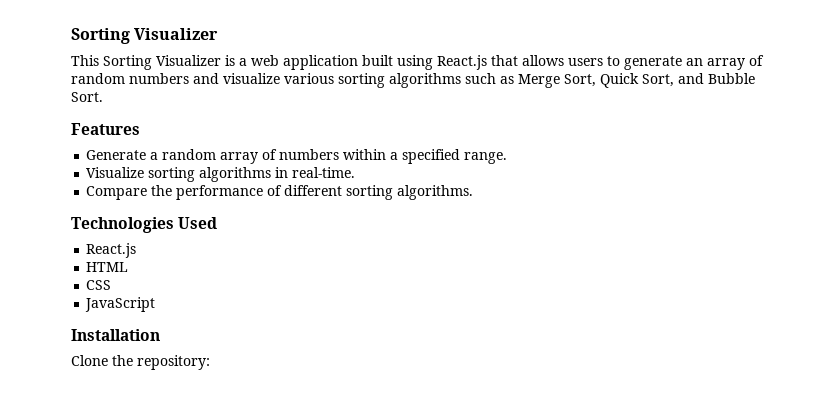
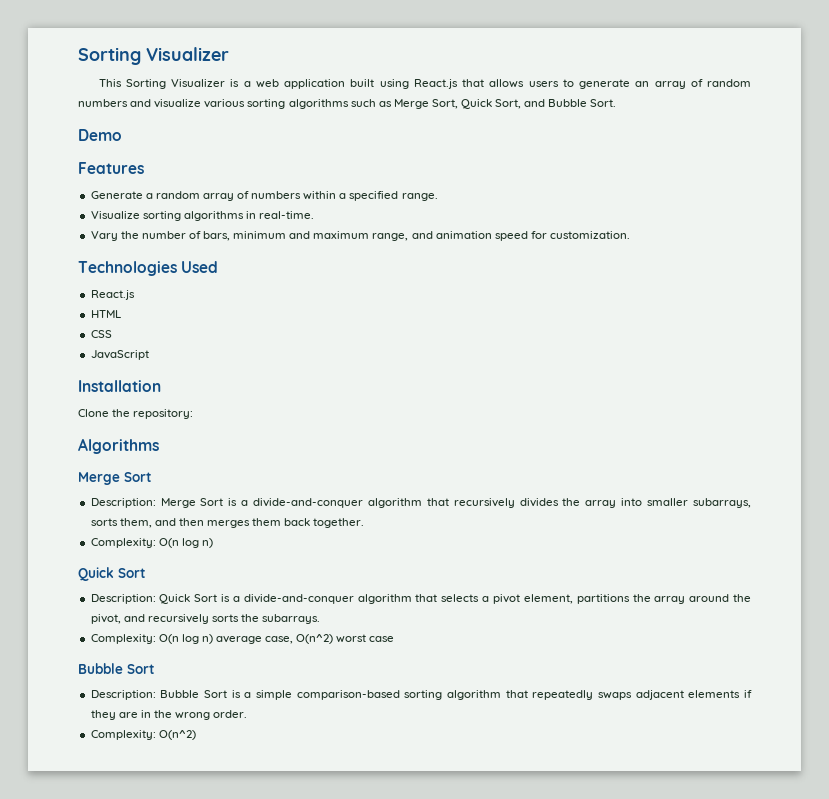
(103, 97) none -> [78,129,122,141] // Demo
[86,185,474,200] Compare the performance of different sorting algorithms. -> [90,231,631,241] Vary the number of bars, minimum and maximum range, and animation speed for customization.
(210, 362) none -> [78,438,159,454] [78,472,152,485] [90,498,752,508] [90,518,365,528] [90,538,213,548] [78,567,146,581] [90,594,752,604] [90,614,321,624] [90,634,395,644] [78,663,155,674] [90,690,752,700] [90,710,248,720] [90,730,196,740] // Algorithms // Merge Sort // Description: Merge Sort is a divide-and-conquer algorithm that recursively divides the array into smaller subarrays, sorts them, and then merges them back together. // Complexity: O(n log n) // Quick Sort // Description: Quick Sort is a divide-and-conquer algorithm that selects a pivot element, partitions the array around the pivot, and recursively sorts the subarrays. // Complexity: O(n log n) average case, O(n^2) worst case // Bubble Sort // Description: Bubble Sort is a simple comparison-based sorting algorithm that repeatedly swaps adjacent elements if they are in the wrong order. // Complexity: O(n^2)

